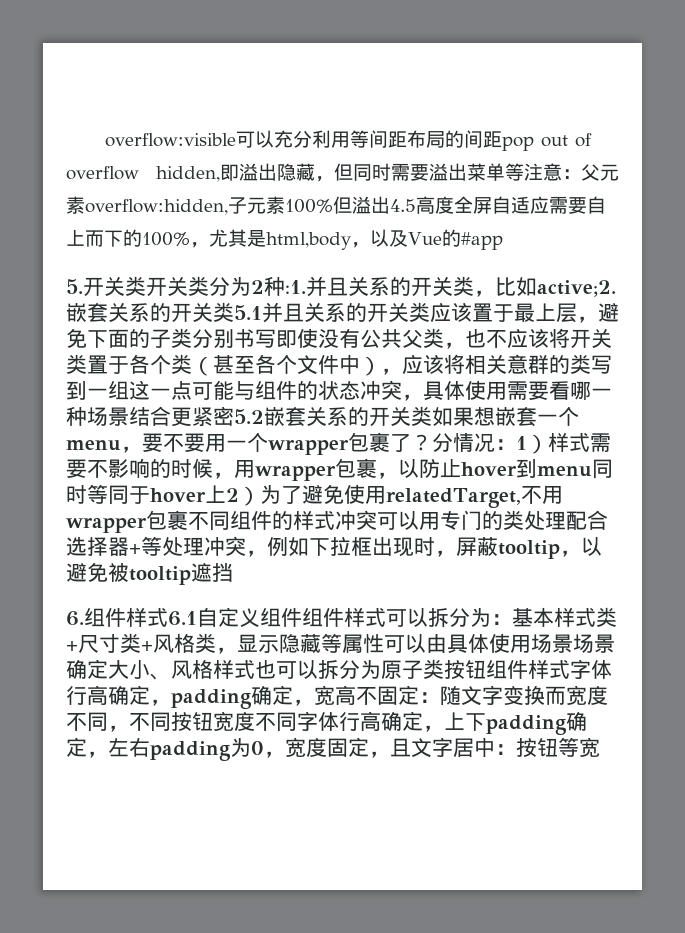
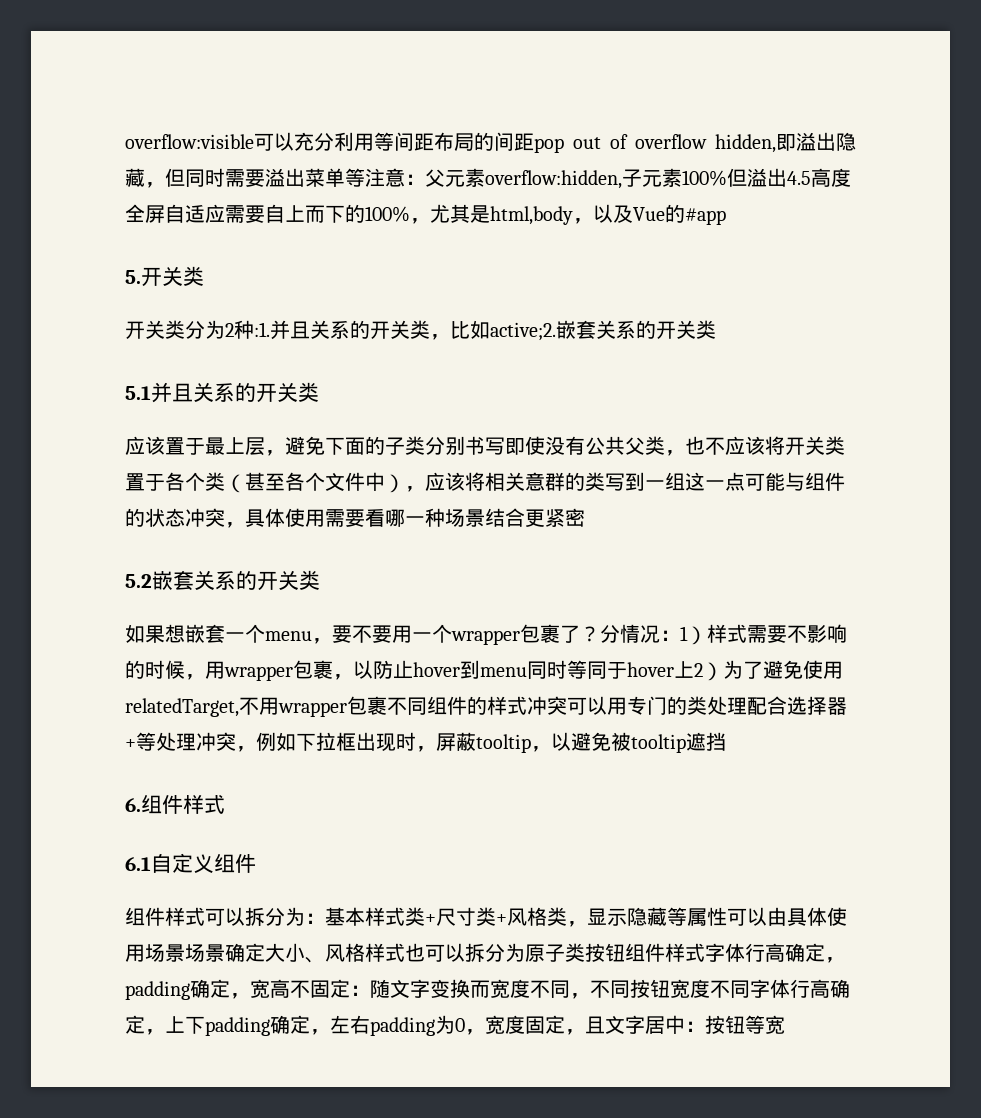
(146, 286) none -> (204, 276) //
(234, 312) none -> (716, 329) //
(430, 312) none -> (319, 392) //
(234, 416) none -> (585, 517) //
(432, 416) none -> (320, 580) //
(168, 617) none -> (225, 804) //
(302, 617) none -> (256, 863) //

